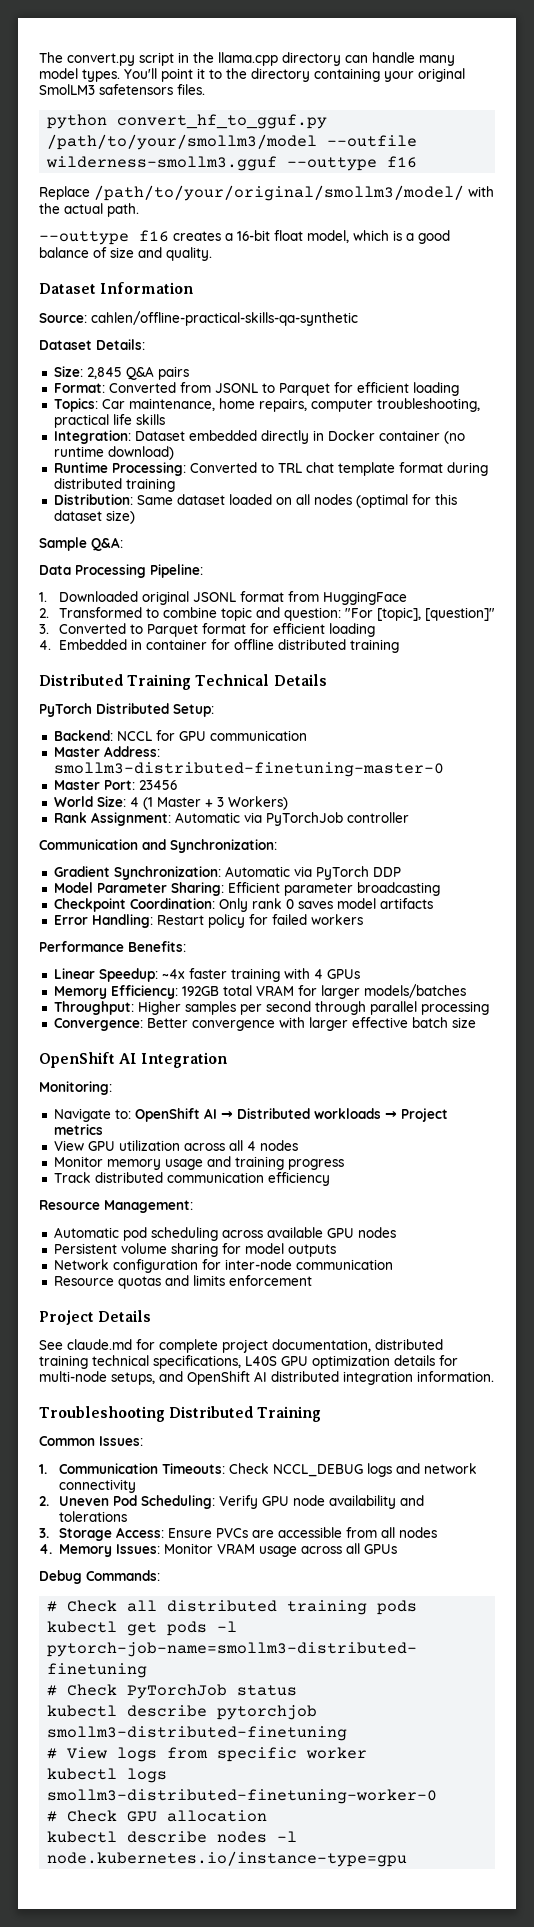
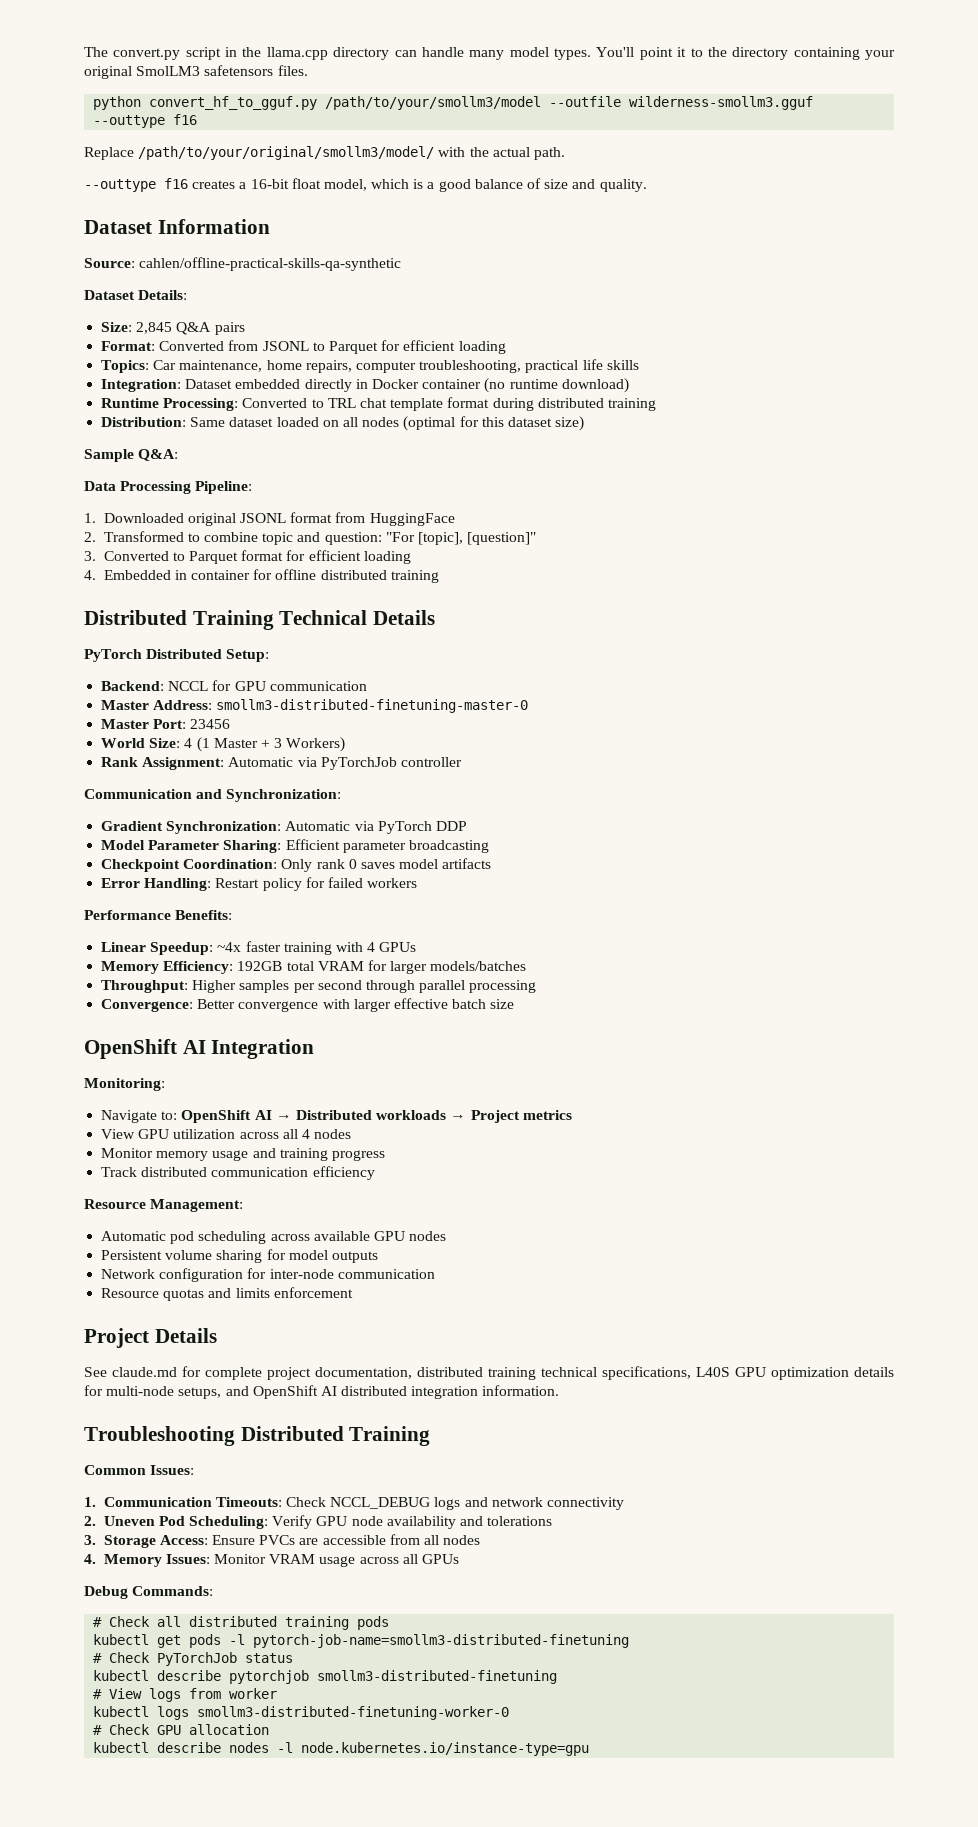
[217,1747,298,1762] specific -> (222, 1693) none

